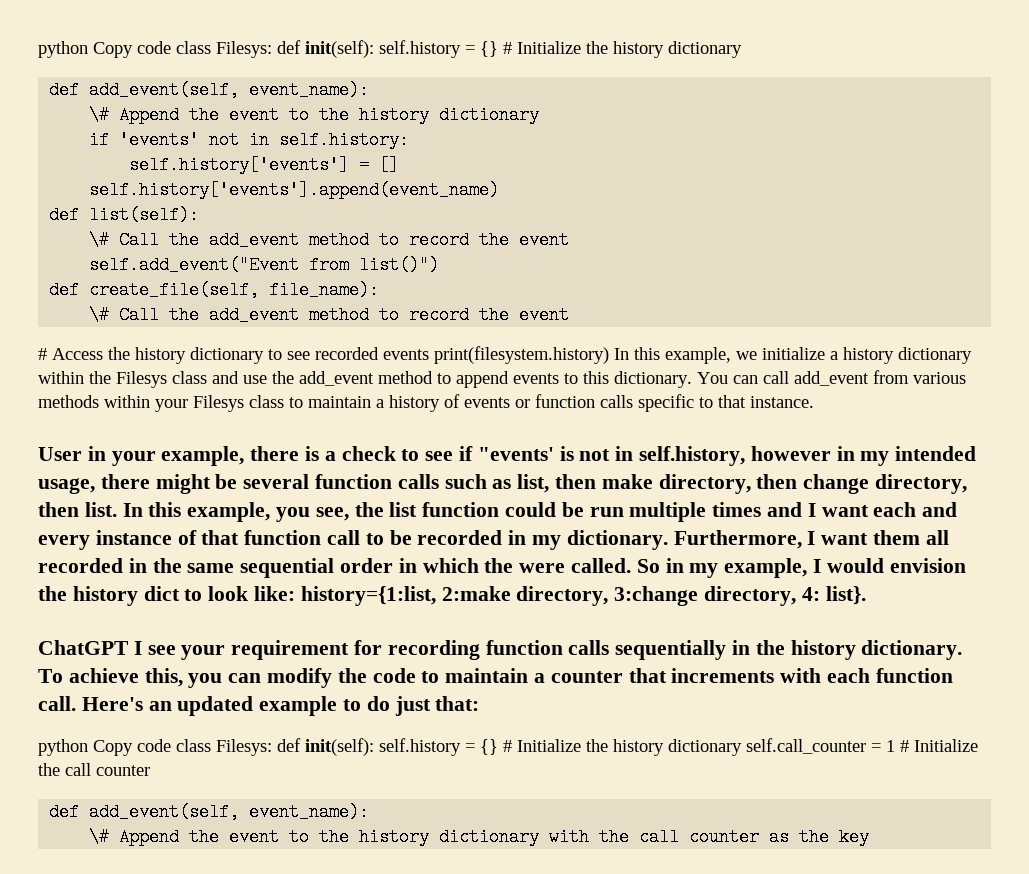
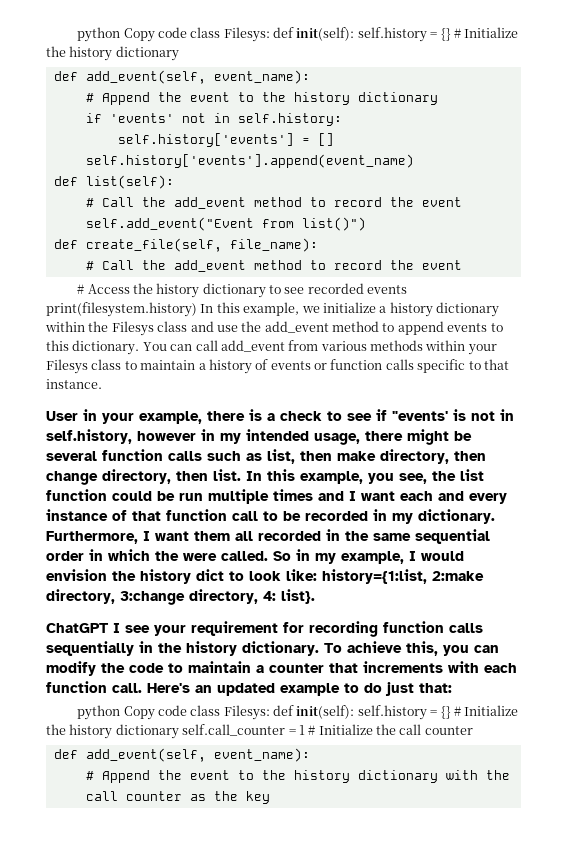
[89,106,110,124] \# -> [85,93,94,102] #
[89,231,110,249] \# -> [85,198,94,207] #
[89,306,110,324] \# -> [85,261,94,270] #
[89,828,110,846] \# -> [85,771,94,780] #

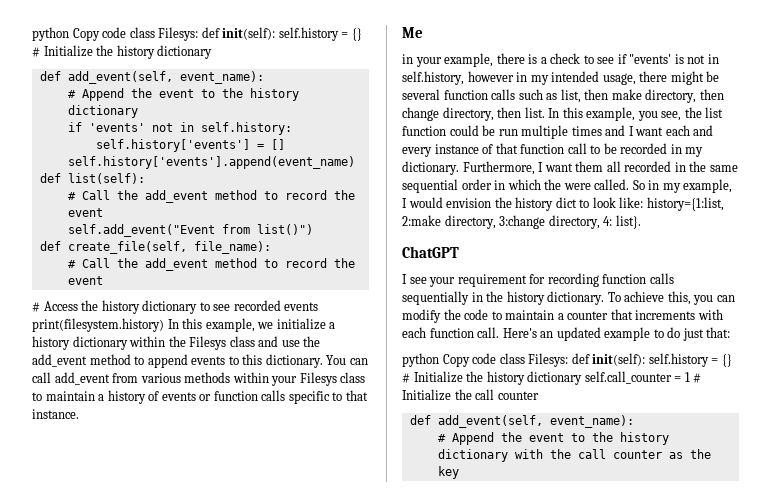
[46,411,78,421] User -> [402,27,423,38] Me //
(109, 628) none -> (459, 252) //

